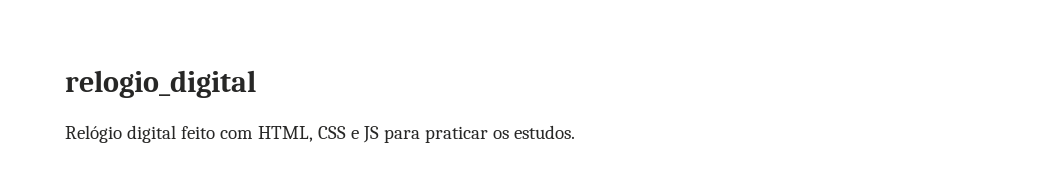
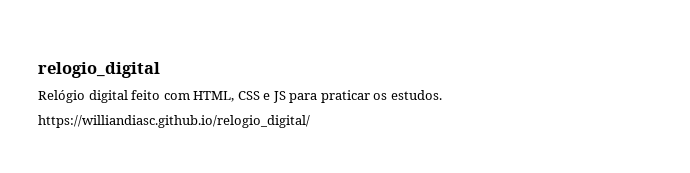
(576, 132) none -> [38,115,310,128] // https://williandiasc.github.io/relogio_digital/

